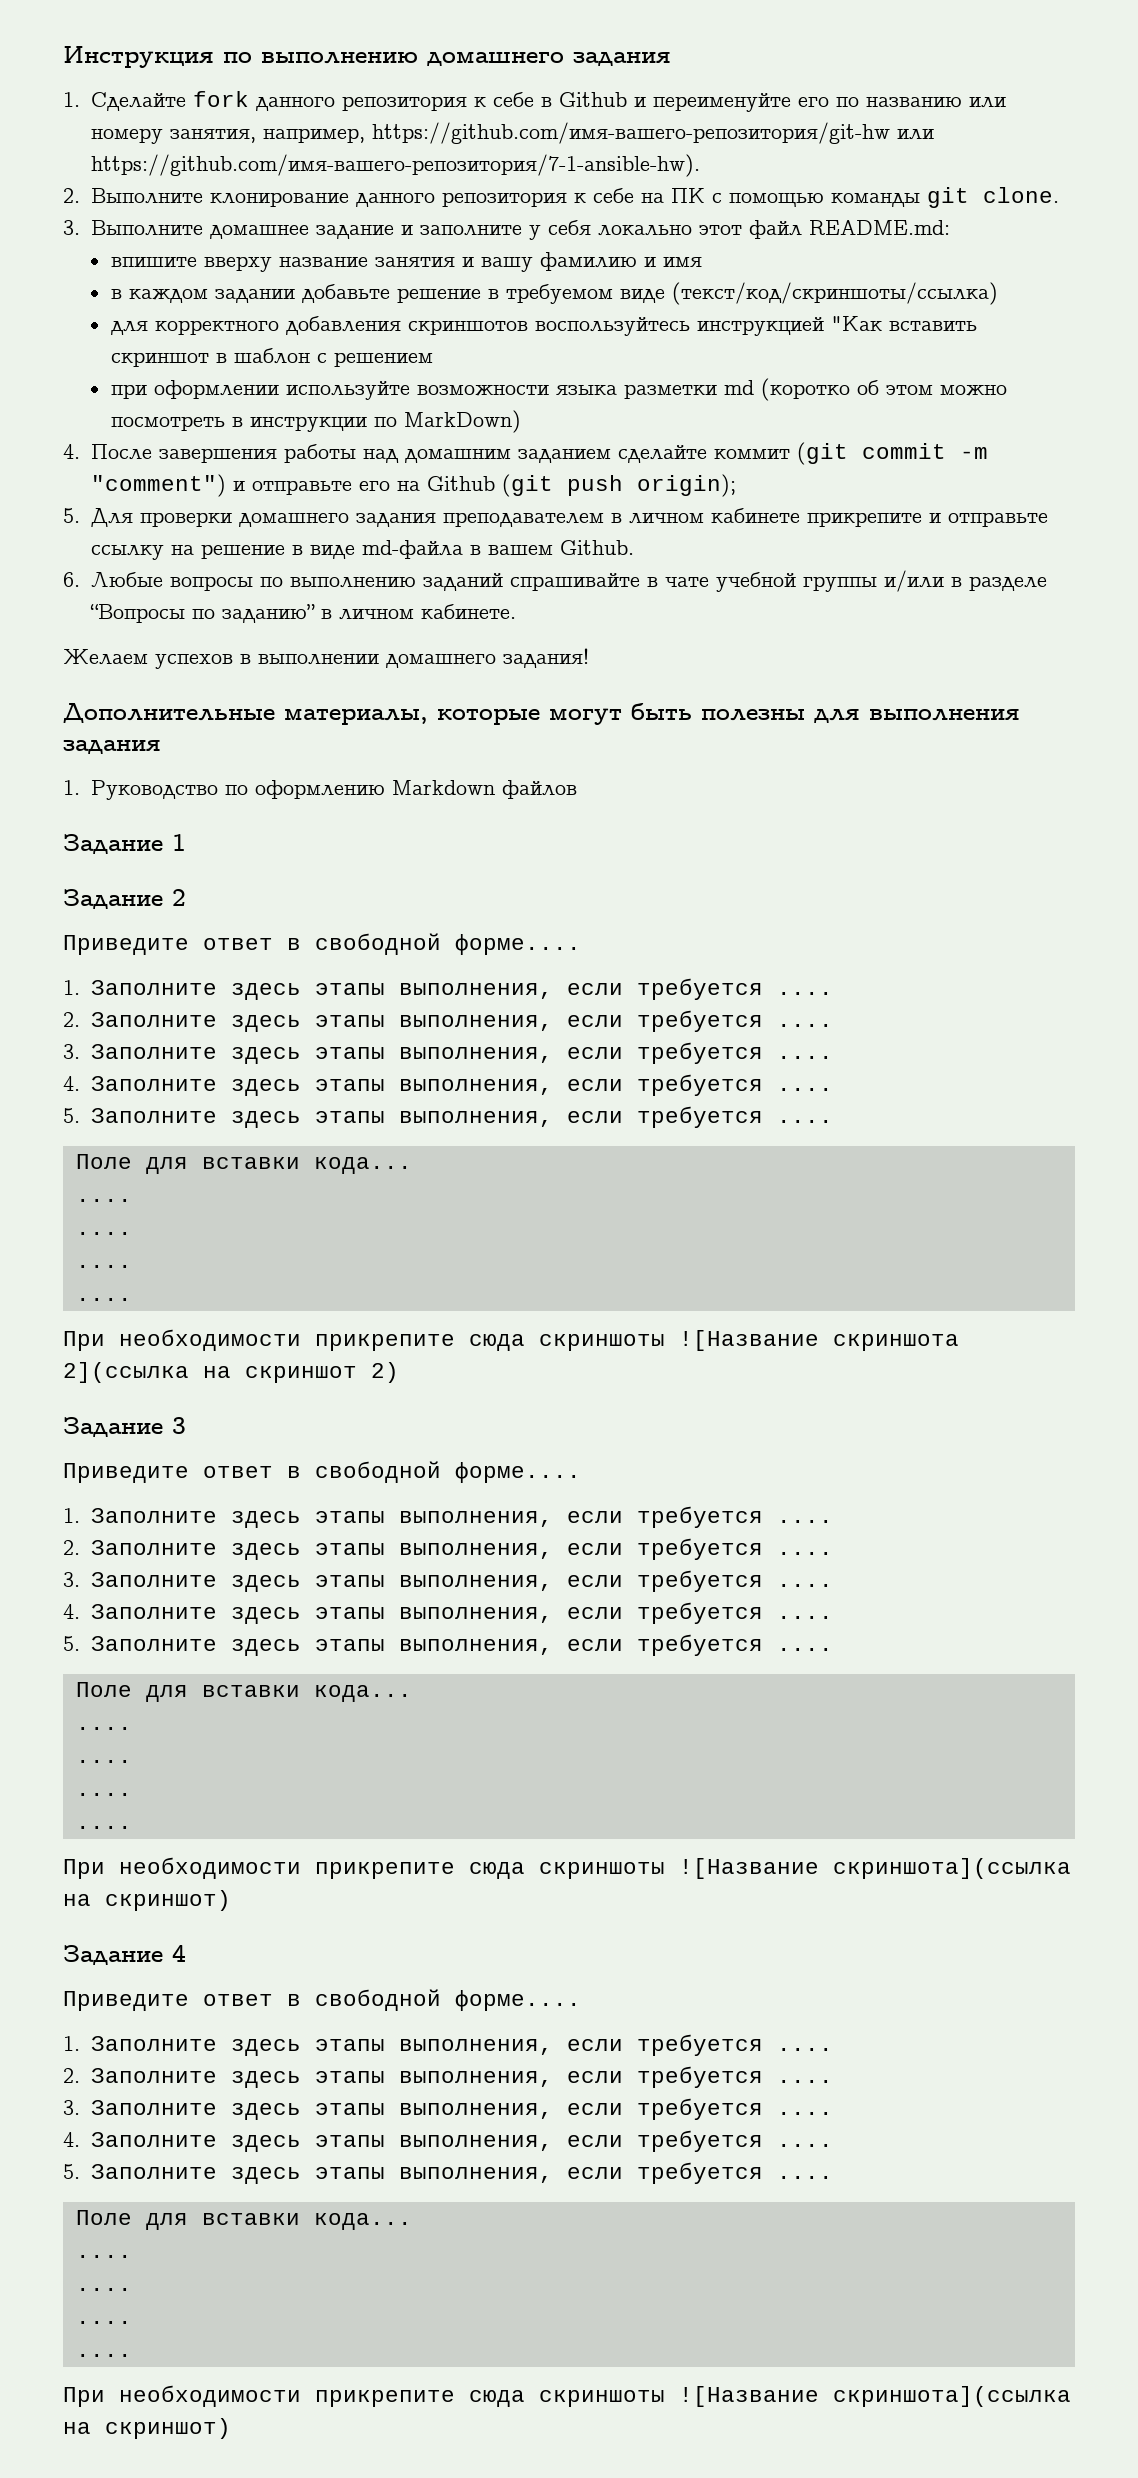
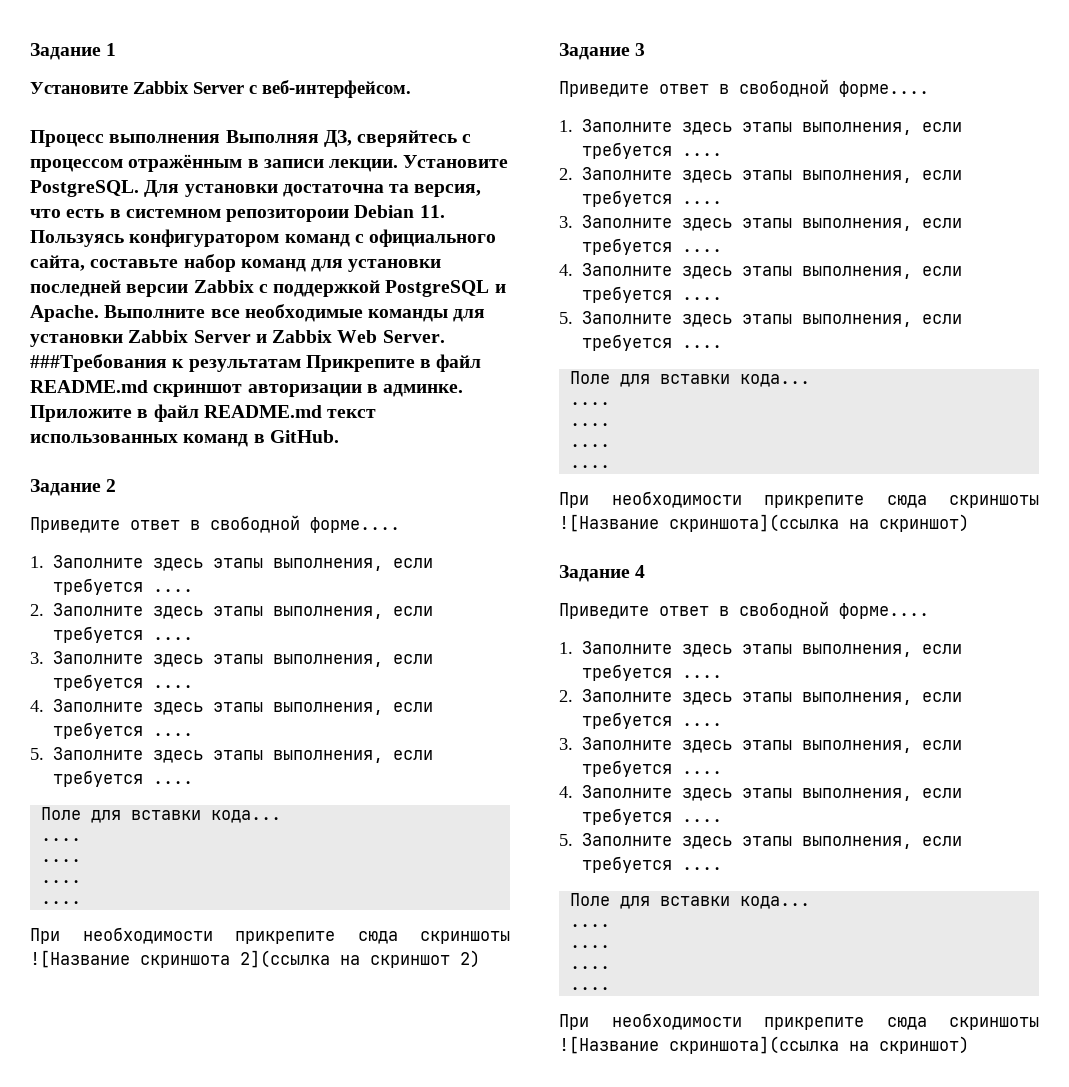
[63,46,671,68] [63,91,1006,112] [90,122,934,144] [90,154,700,177] [63,187,1059,208] [63,220,950,240] [110,252,702,272] [110,282,998,305] [110,316,977,336] [110,348,433,367] [110,378,1007,401] [110,410,521,433] [63,442,988,465] [90,474,736,497] [63,508,1048,527] [90,540,634,560] [63,570,1047,592] [89,604,516,623] [63,648,589,669] [63,703,1020,725] [63,740,161,754] [63,780,577,800] [63,834,186,854] Инструкция по выполнению домашнего задания // 1. Сделайте fork данного репозитория к себе в Github и переименуйте его по названию или номеру занятия, например, https://github.com/имя-вашего-репозитория/git-hw или https://github.com/имя-вашего-репозитория/7-1-ansible-hw). // 2. Выполните клонирование данного репозитория к себе на ПК с помощью команды git clone. // 3. Выполните домашнее задание и заполните у себя локально этот файл README.md: // впишите вверху название занятия и вашу фамилию и имя // в каждом задании добавьте решение в требуемом виде (текст/код/скриншоты/ссылка) // для корректного добавления скриншотов воспользуйтесь инструкцией "Как вставить скриншот в шаблон с решением // при оформлении используйте возможности языка разметки md (коротко об этом можно посмотреть в инструкции по MarkDown) // 4. После завершения работы над домашним заданием сделайте коммит (git commit -m "comment") и отправьте его на Github (git push origin); // 5. Для проверки домашнего задания преподавателем в личном кабинете прикрепите и отправьте ссылку на решение в виде md-файла в вашем Github. // 6. Любые вопросы по выполнению заданий спрашивайте в чате учебной группы и/или в разделе “Вопросы по заданию” в личном кабинете. // Желаем успехов в выполнении домашнего задания! // Дополнительные материалы, которые могут быть полезны для выполнения задания // 1. Руководство по оформлению Markdown файлов // Задание 1 -> [30,43,117,60] [30,80,411,98] [30,130,472,147] [30,154,509,172] [30,180,482,197] [30,205,445,222] [30,229,497,247] [30,254,442,272] [30,280,506,297] [30,304,486,322] [30,330,445,347] [30,354,482,372] [30,380,464,397] [30,404,377,422] [30,430,339,447] Задание 1 // Установите Zabbix Server с веб-интерфейсом. // Процесс выполнения Выполняя ДЗ, сверяйтесь с процессом отражённым в записи лекции. Установите PostgreSQL. Для установки достаточна та версия, что есть в системном репозитороии Debian 11. Пользуясь конфигуратором команд с официального сайта, составьте набор команд для установки последней версии Zabbix с поддержкой PostgreSQL и Apache. Выполните все необходимые команды для установки Zabbix Server и Zabbix Web Server. ###Требования к результатам Прикрепите в файл README.md скриншот авторизации в админке. Приложите в файл README.md текст использованных команд в GitHub.

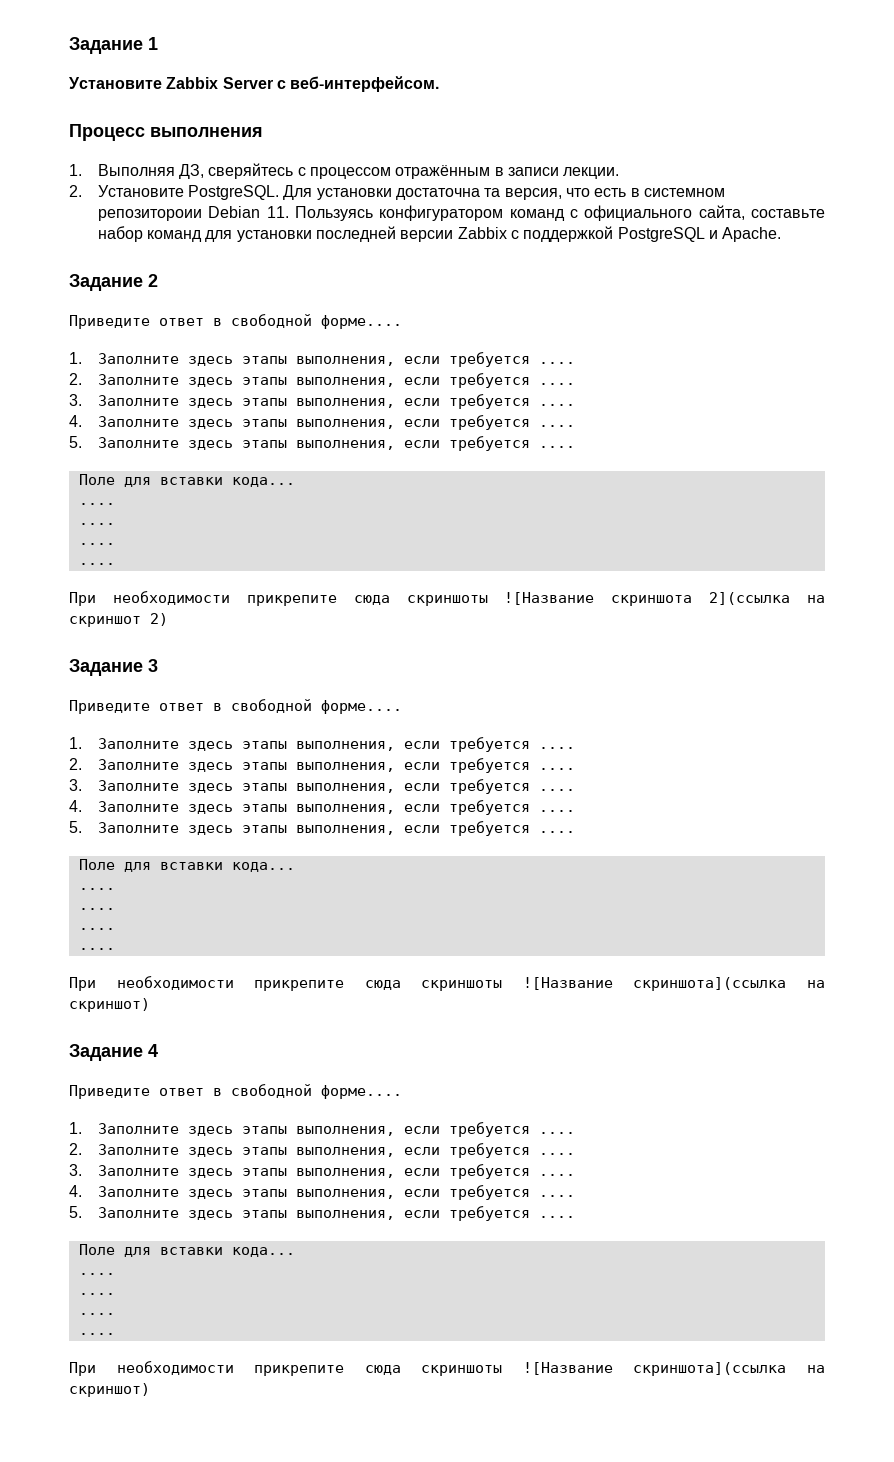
(221, 138) none -> [69,164,82,176] // 1.
(399, 165) none -> [69,185,82,197] // 2.
[104,304,486,322] [30,330,445,347] [30,354,482,372] [30,380,464,397] [30,404,377,422] [30,430,339,447] Выполните все необходимые команды для установки Zabbix Server и Zabbix Web Server. ###Требования к результатам Прикрепите в файл README.md скриншот авторизации в админке. Приложите в файл README.md текст использованных команд в GitHub. -> (782, 234) none

